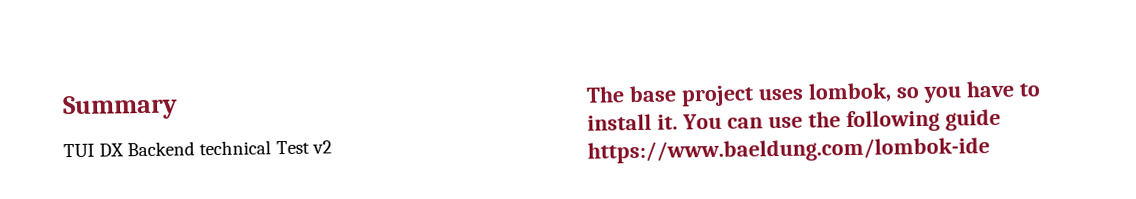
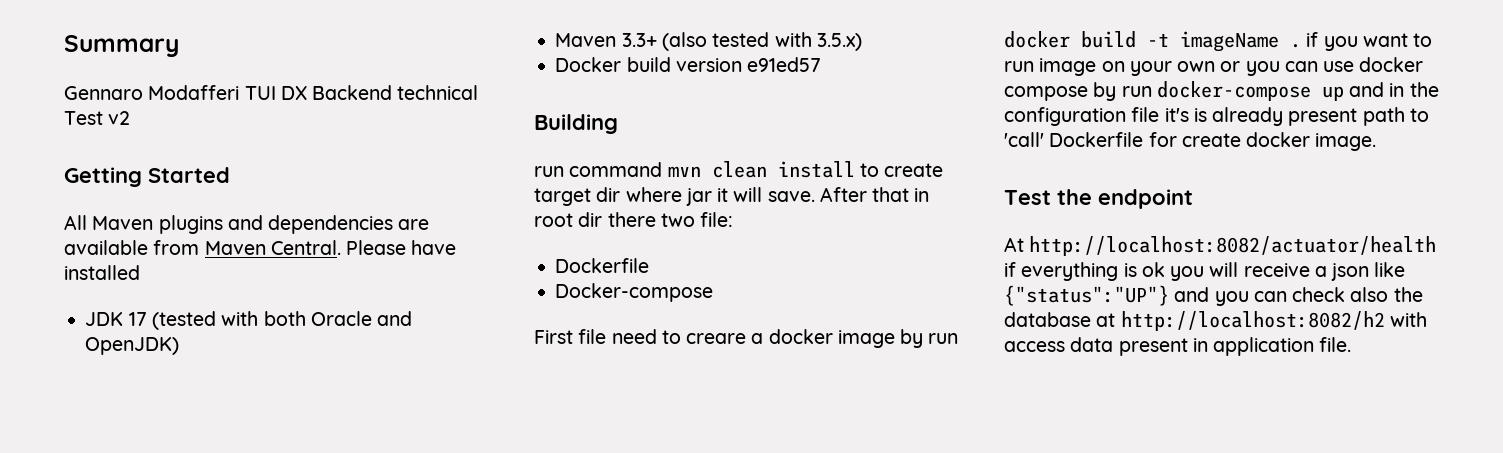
(178, 107) none -> [64,85,240,100] Gennaro Modafferi
[586,80,1041,107] [587,108,1001,133] [587,137,990,164] The base project uses lombok, so you have to install it. You can use the following guide https://www.baeldung.com/lombok-ide -> [64,167,230,187] [64,215,430,234] [64,240,457,255] [64,265,140,280] [85,311,413,330] [85,337,180,355] [555,32,862,51] [555,57,822,72] [534,114,618,134] [534,161,944,178] [534,187,930,206] [534,212,734,227] [555,258,650,273] [555,283,714,302] [534,329,959,348] [1004,31,1433,52] [1004,57,1424,76] [1004,81,1439,101] [1004,107,1429,126] [1004,132,1377,151] [1004,189,1193,209] [1004,236,1437,256] [1004,262,1406,281] [1004,285,1423,306] [1004,311,1427,331] [1004,337,1352,356] Getting Started // All Maven plugins and dependencies are available from Maven Central. Please have installed // JDK 17 (tested with both Oracle and OpenJDK) // Maven 3.3+ (also tested with 3.5.x) // Docker build version e91ed57 // Building // run command mvn clean install to create target dir where jar it will save. After that in root dir there two file: // Dockerfile // Docker-compose // First file need to creare a docker image by run docker build -t imageName . if you want to run image on your own or you can use docker compose by run docker-compose up and in the configuration file it's is already present path to 'call' Dockerfile for create docker image. // Test the endpoint // At http://localhost:8082/actuator/health if everything is ok you will receive a json like {"status":"UP"} and you can check also the database at http://localhost:8082/h2 with access data present in application file.

